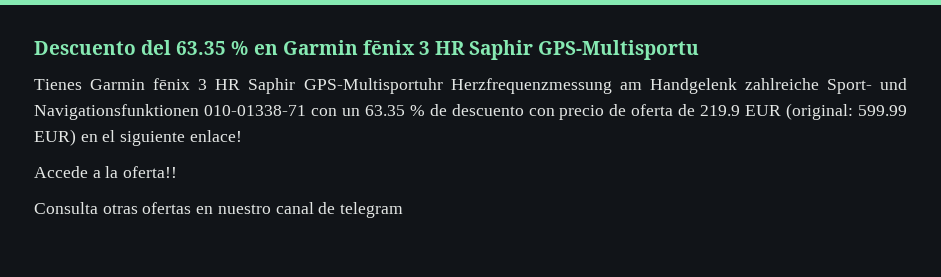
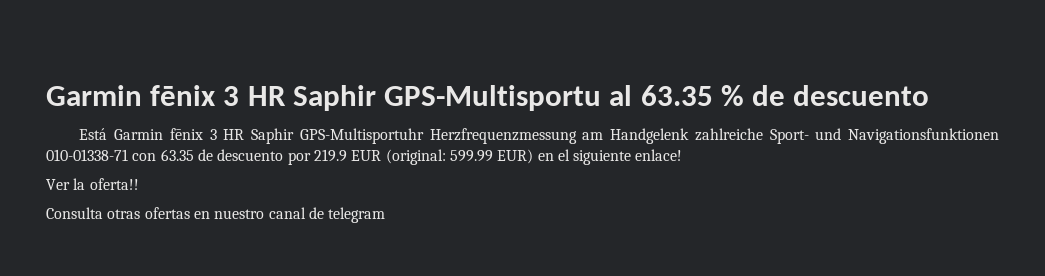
[34,40,278,55] Descuento del 63.35 % en -> (46, 95) none
[34,79,82,90] // Tienes -> [609,85,930,106] [79,128,108,140] al 63.35 % de descuento // Está
[341,104,696,120] un 63.35 % de descuento con precio de oferta de -> [160,149,311,165] 63.35 de descuento por
[34,166,101,178] Accede a -> [46,179,70,190] Ver

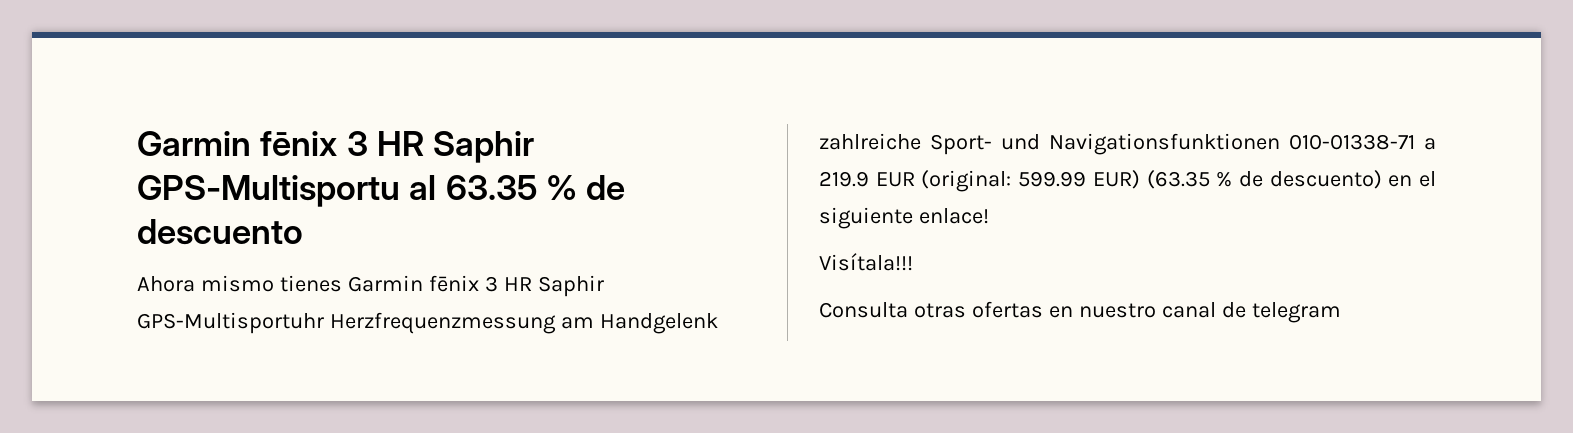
[79,128,108,140] Está -> [137,275,342,292] Ahora mismo tienes
[132,149,311,165] con 63.35 de descuento por -> [1424,138,1436,150] a
(534, 156) none -> [1146,170,1382,189] (63.35 % de descuento)
[46,178,139,190] Ver la oferta!! -> [819,253,913,271] Visítala!!!

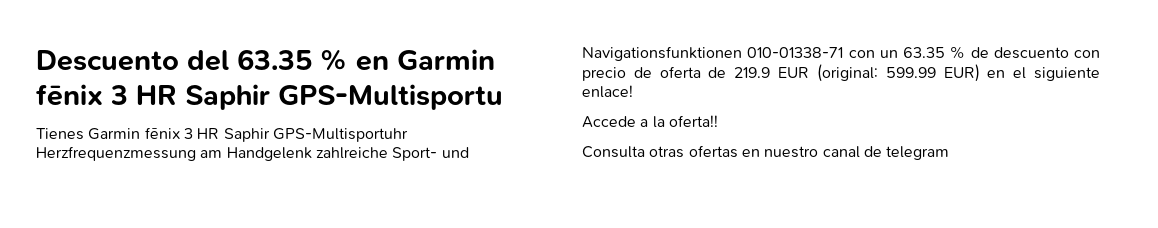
(137, 143) none -> [36,49,389,71] Descuento del 63.35 % en
[409,175,626,200] [137,219,303,245] [137,275,342,292] al 63.35 % de descuento // Ahora mismo tienes -> [36,128,84,140] // Tienes
[1424,138,1436,150] a -> [848,46,1100,59] [582,66,727,81] con un 63.35 % de descuento con precio de oferta de
[1146,170,1382,189] (63.35 % de descuento) -> (980, 73) none
[819,253,913,271] Visítala!!! -> [582,115,718,128] Accede a la oferta!!

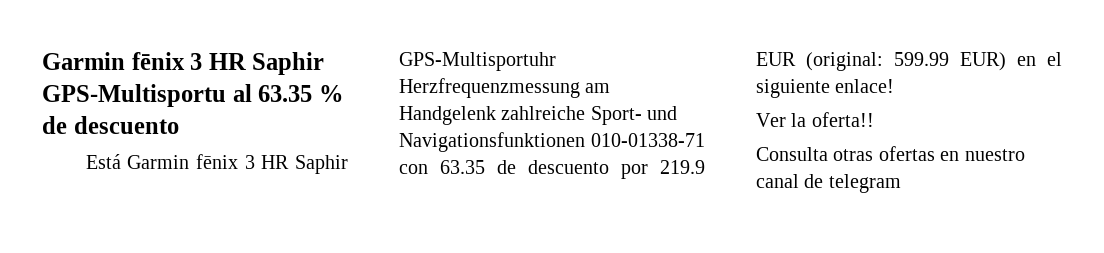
[36,49,389,71] Descuento del 63.35 % en -> (42, 61) none
[36,128,84,140] // Tienes -> [232,84,344,102] [42,116,179,134] [85,154,121,169] al 63.35 % de descuento // Está
[879,46,1100,59] [582,66,727,81] un 63.35 % de descuento con precio de oferta de -> [440,160,648,179] 63.35 de descuento por
[582,116,649,128] Accede a -> [756,113,786,127] Ver

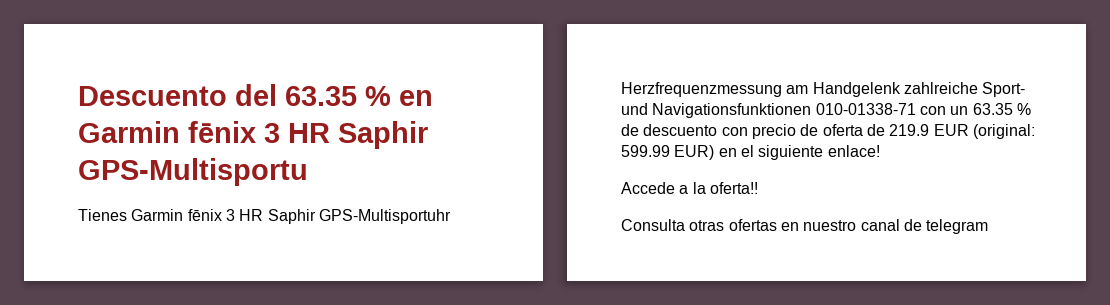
(42, 61) none -> [78,84,433,106] Descuento del 63.35 % en
[232,84,344,102] [42,116,179,134] [85,154,121,169] al 63.35 % de descuento // Está -> [78,209,127,221] // Tienes
[440,160,648,179] 63.35 de descuento por -> [950,103,1031,115] [621,124,885,139] un 63.35 % de descuento con precio de oferta de
[756,113,786,127] Ver -> [621,182,689,194] Accede a

